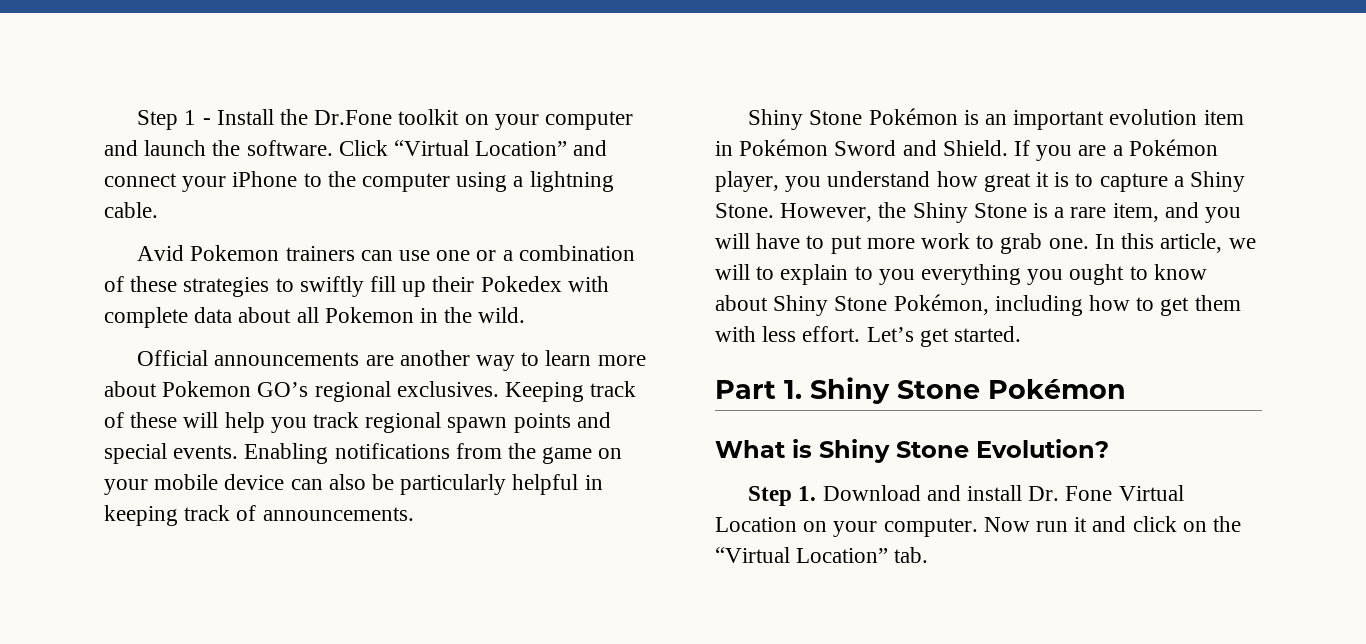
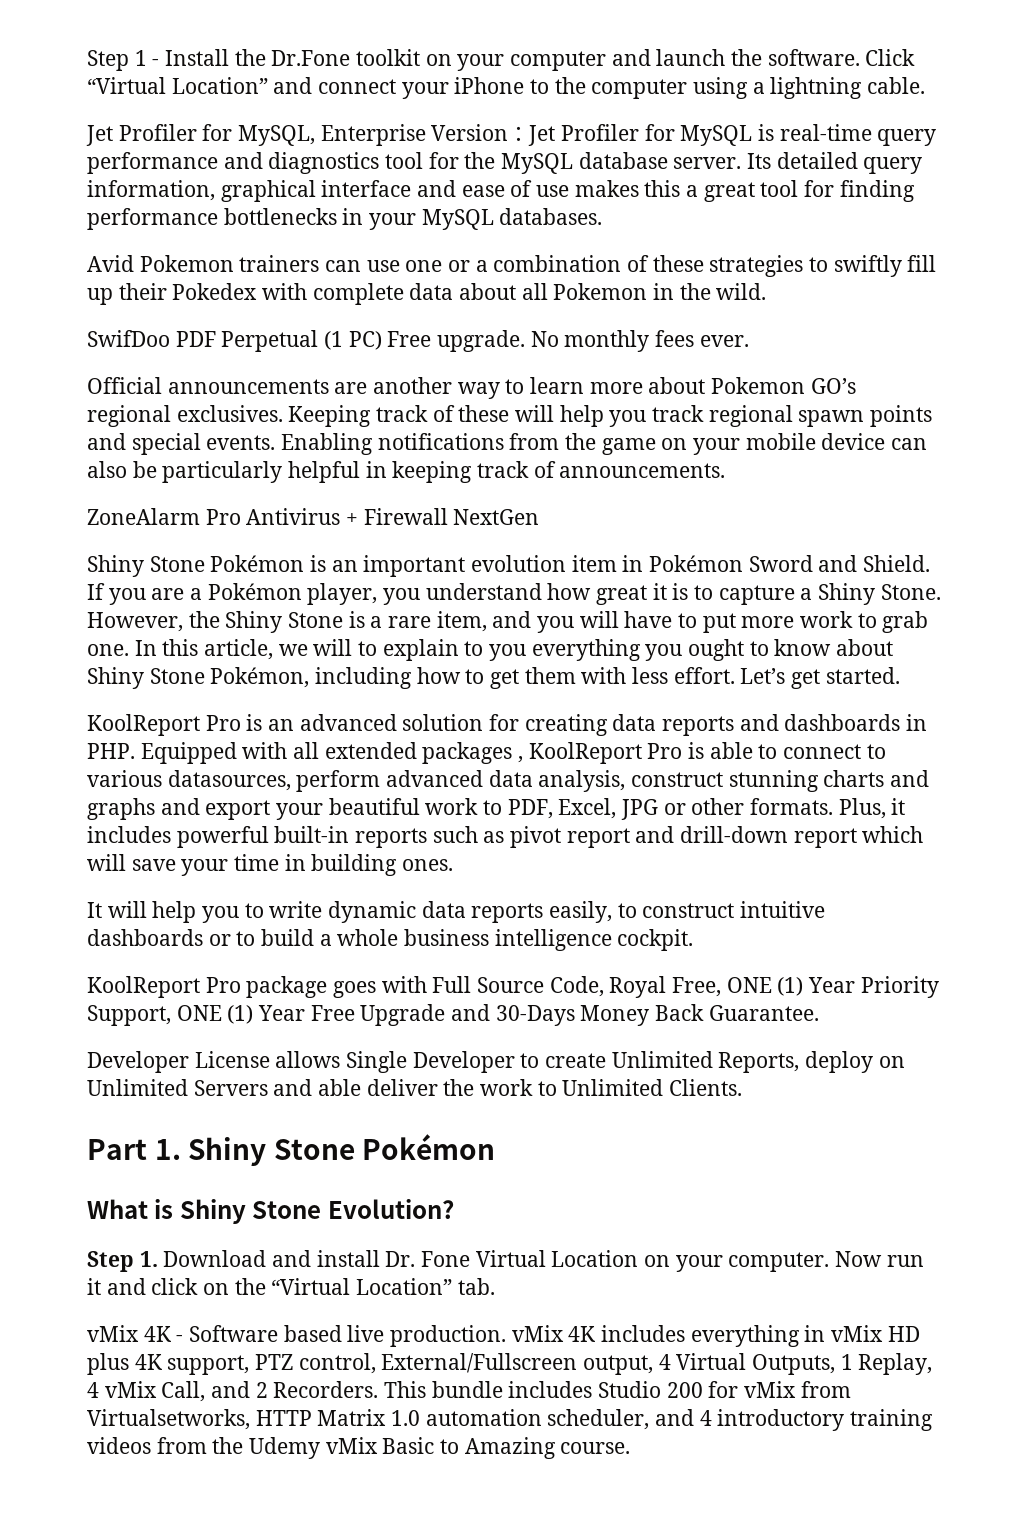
(158, 210) none -> [86,124,937,146] [87,152,923,174] [87,180,915,202] [87,208,603,230] // Jet Profiler for MySQL, Enterprise Version：Jet Profiler for MySQL is real-time query performance and diagnostics tool for the MySQL database server. Its detailed query information, graphical interface and ease of use makes this a great tool for finding performance bottlenecks in your MySQL databases.
(526, 315) none -> [87,330,749,352] // SwifDoo PDF Perpetual (1 PC) Free upgrade. No monthly fees ever.
(414, 514) none -> [87,508,540,525] // ZoneAlarm Pro Antivirus + Firewall NextGen
(1022, 334) none -> [87,714,928,736] [87,742,886,764] [87,770,930,792] [87,798,906,820] [87,826,924,848] [87,854,454,876] [87,901,826,923] [87,929,694,951] [87,976,939,998] [87,1004,819,1026] [87,1051,905,1073] [87,1079,743,1096] // KoolReport Pro is an advanced solution for creating data reports and dashboards in PHP. Equipped with all extended packages , KoolReport Pro is able to connect to various datasources, perform advanced data analysis, construct stunning charts and graphs and export your beautiful work to PDF, Excel, JPG or other formats. Plus, it includes powerful built-in reports such as pivot report and drill-down report which will save your time in building ones. // It will help you to write dynamic data reports easily, to construct intuitive dashboards or to build a whole business intelligence cockpit. // KoolReport Pro package goes with Full Source Code, Royal Free, ONE (1) Year Priority Support, ONE (1) Year Free Upgrade and 30-Days Money Back Guarantee. // Developer License allows Single Developer to create Unlimited Reports, deploy on Unlimited Servers and able deliver the work to Unlimited Clients.
(929, 555) none -> [87,1325,920,1347] [87,1353,933,1375] [87,1381,851,1402] [87,1409,934,1431] [87,1437,631,1459] // vMix 4K - Software based live production. vMix 4K includes everything in vMix HD plus 4K support, PTZ control, External/Fullscreen output, 4 Virtual Outputs, 1 Replay, 4 vMix Call, and 2 Recorders. This bundle includes Studio 200 for vMix from Virtualsetworks, HTTP Matrix 1.0 automation scheduler, and 4 introductory training videos from the Udemy vMix Basic to Amazing course.

